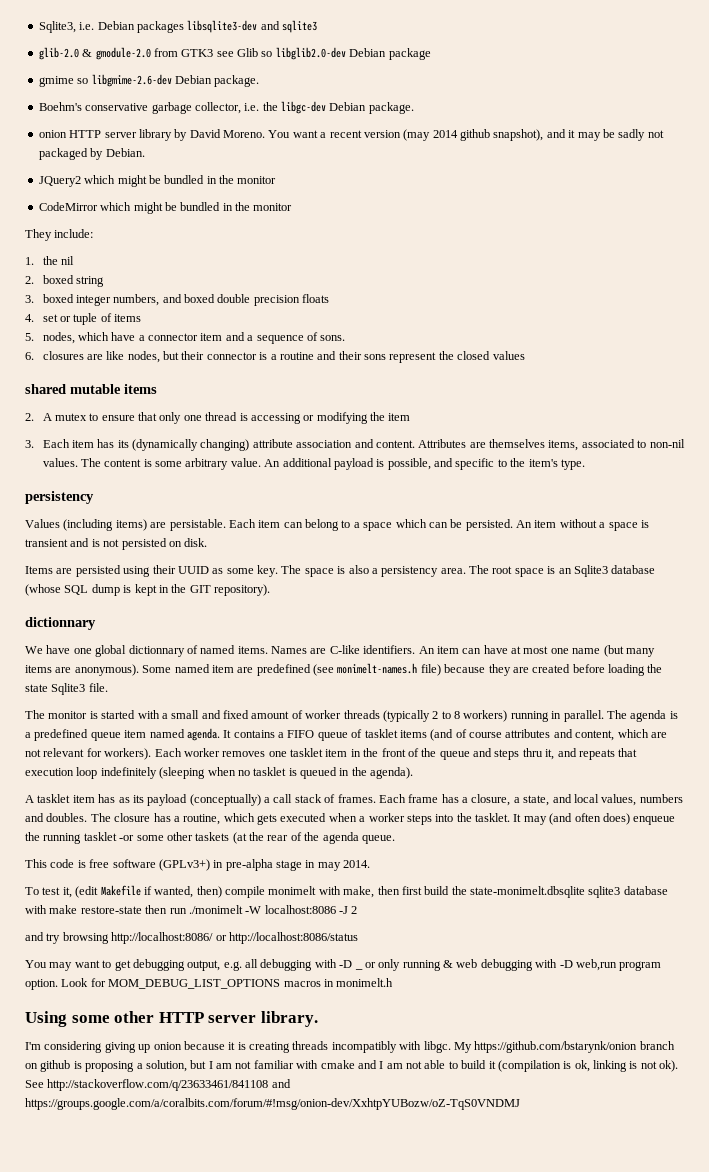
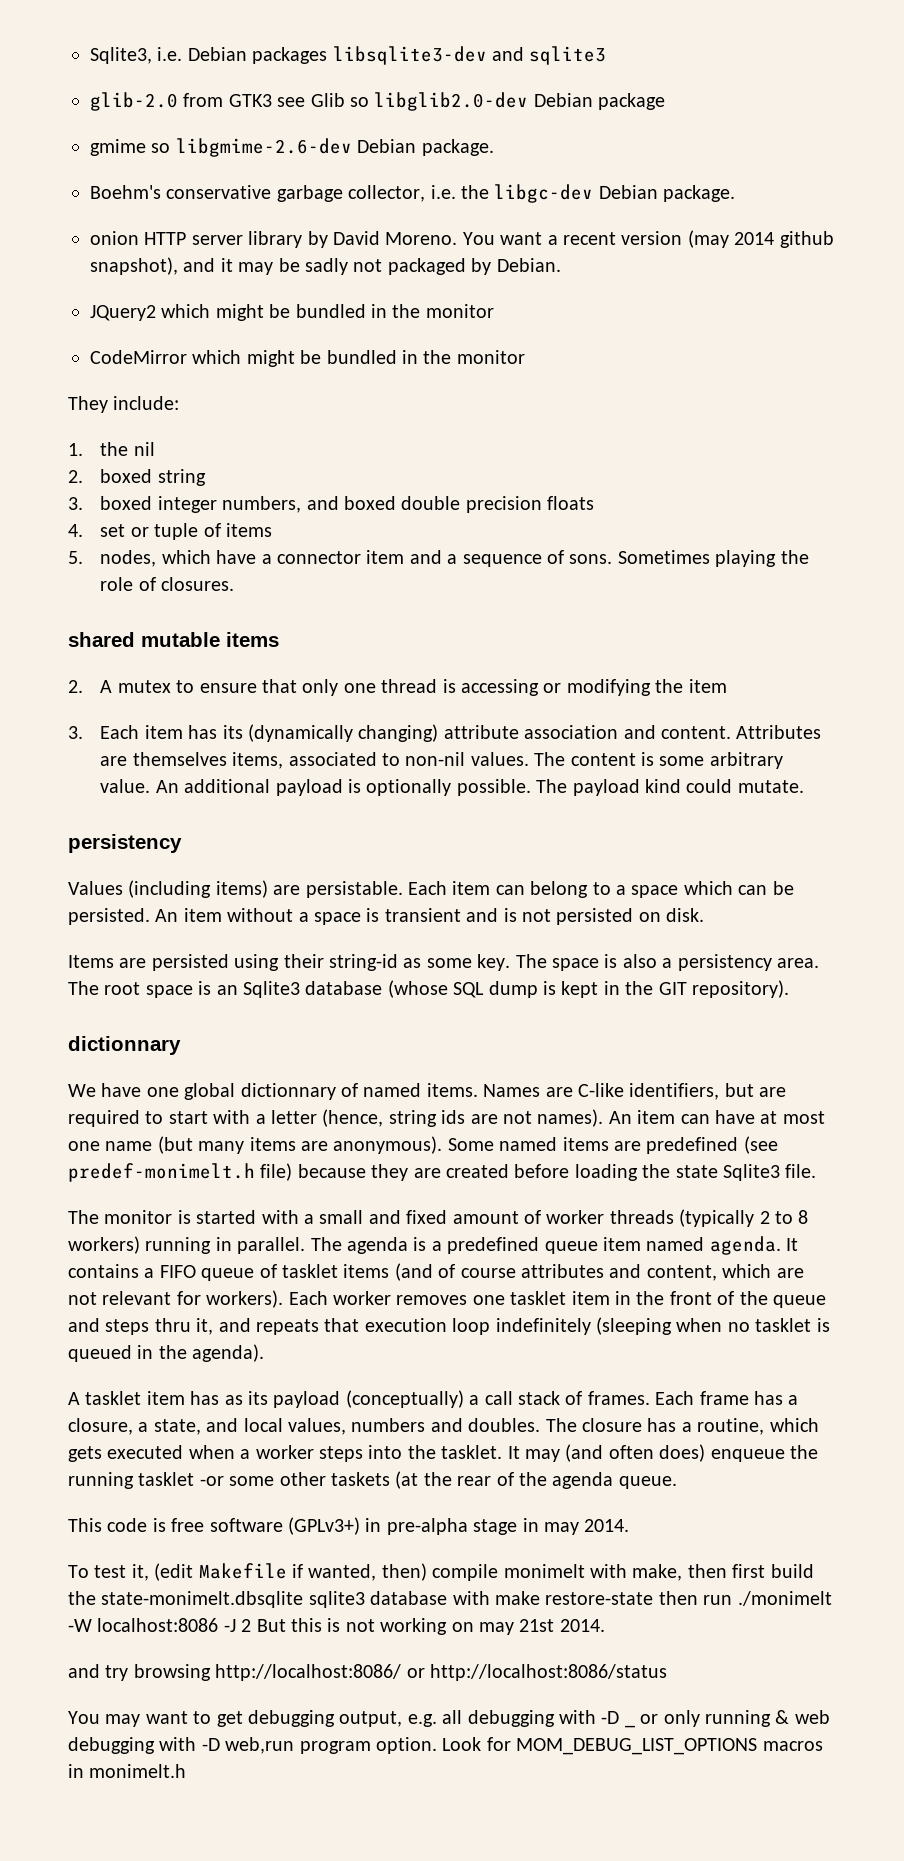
[82,47,151,60] & gmodule-2.0 -> (178, 101) none
[25,351,525,363] // 6. closures are like nodes, but their connector is a routine and their sons represent the closed values -> [617,550,809,567] [100,577,235,591] Sometimes playing the role of closures.
[387,458,585,470] possible, and specific to the item's type. -> [366,779,804,796] optionally possible. The payload kind could mutate.
[177,566,209,574] UUID -> [329,954,398,971] string-id
[363,645,416,654] identifiers. -> [629,1083,787,1100] [68,1109,604,1127] identifiers, but are required to start with a letter (hence, string ids are not names).
[211,665,234,673] item -> [562,1137,609,1151] items
[337,663,418,674] monimelt-names.h -> [68,1163,255,1182] predef-monimelt.h
(358, 910) none -> [256,1618,605,1635] But this is not working on may 21st 2014.
[25,1011,318,1027] [25,1041,675,1053] [25,1060,679,1072] [25,1079,291,1091] [25,1098,520,1110] // Using some other HTTP server library. // I'm considering giving up onion because it is creating threads incompatibly with libgc. My https://github.com/bstarynk/onion branch on github is proposing a solution, but I am not familiar with cmake and I am not able to build it (compilation is ok, linking is not ok). See http://stackoverflow.com/q/23633461/841108 and https://groups.google.com/a/coralbits.com/forum/#!msg/onion-dev/XxhtpYUBozw/oZ-TqS0VNDMJ -> (187, 1771) none

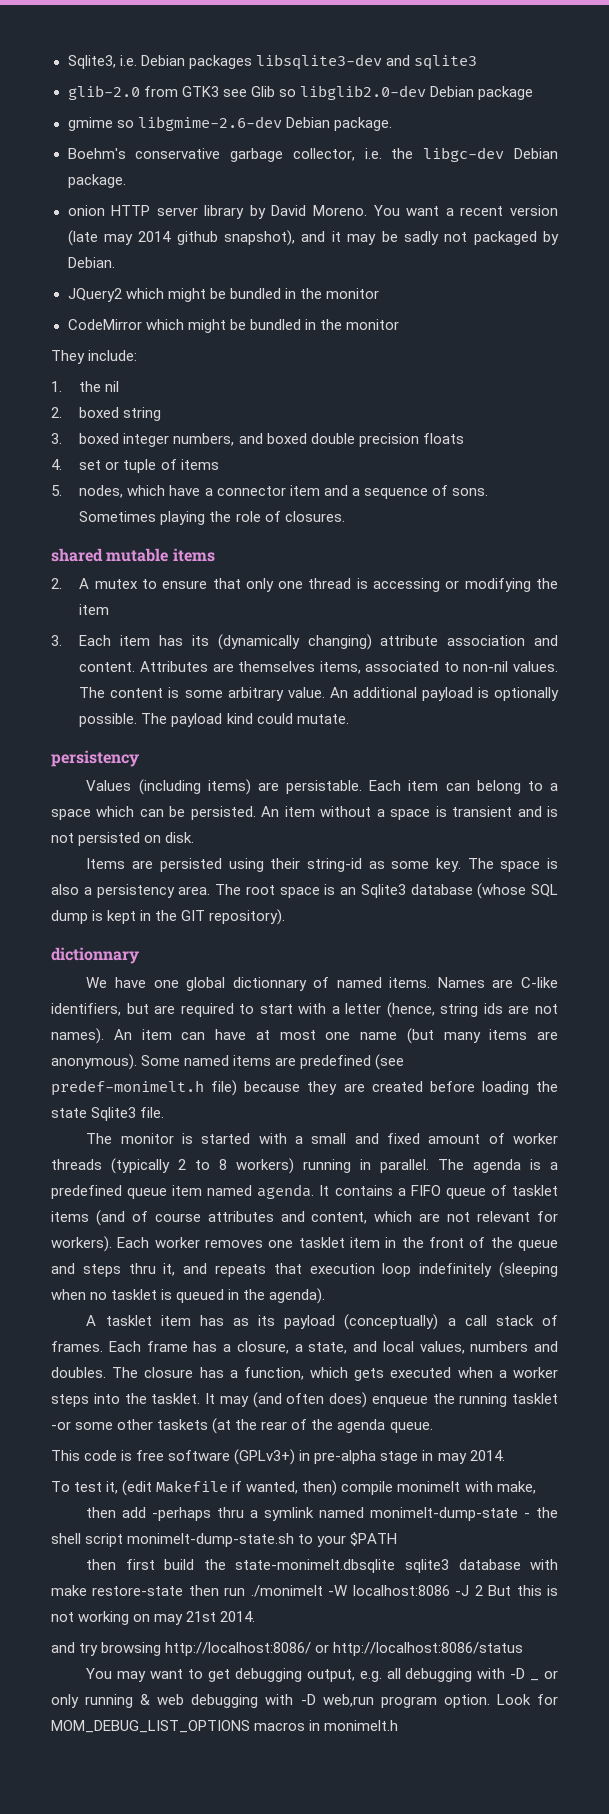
[687,230,729,248] (may -> [67,230,133,246] (late may
[697,1418,765,1435] routine, -> [243,1367,304,1380] function,
(683, 1572) none -> [86,1507,558,1521] [51,1532,398,1547] // then add -perhaps thru a symlink named monimelt-dump-state - the shell script monimelt-dump-state.sh to your $PATH //

